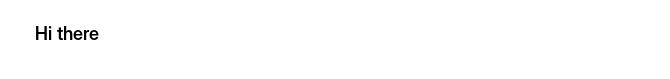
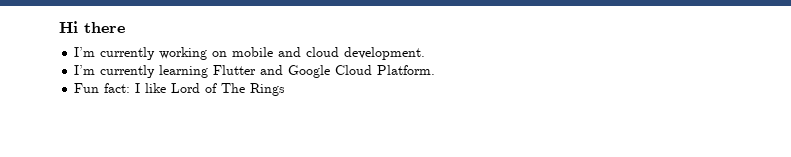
(99, 33) none -> [74,47,426,60] [74,65,436,78] [74,83,286,96] // I’m currently working on mobile and cloud development. // I’m currently learning Flutter and Google Cloud Platform. // Fun fact: I like Lord of The Rings

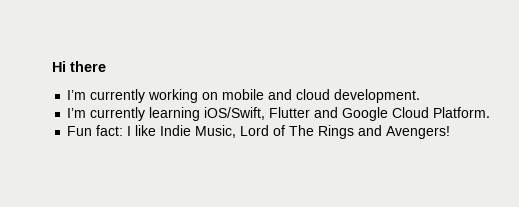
(209, 71) none -> [204,107,266,120] iOS/Swift,
(167, 88) none -> [160,125,237,138] Indie Music,
(286, 89) none -> [358,125,451,139] and Avengers!

